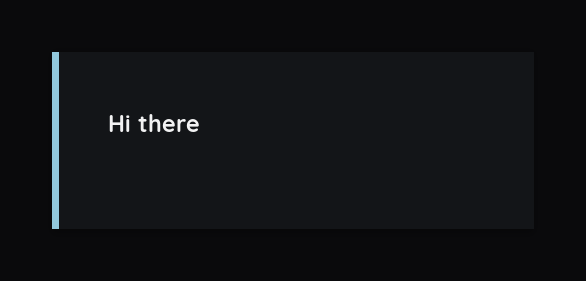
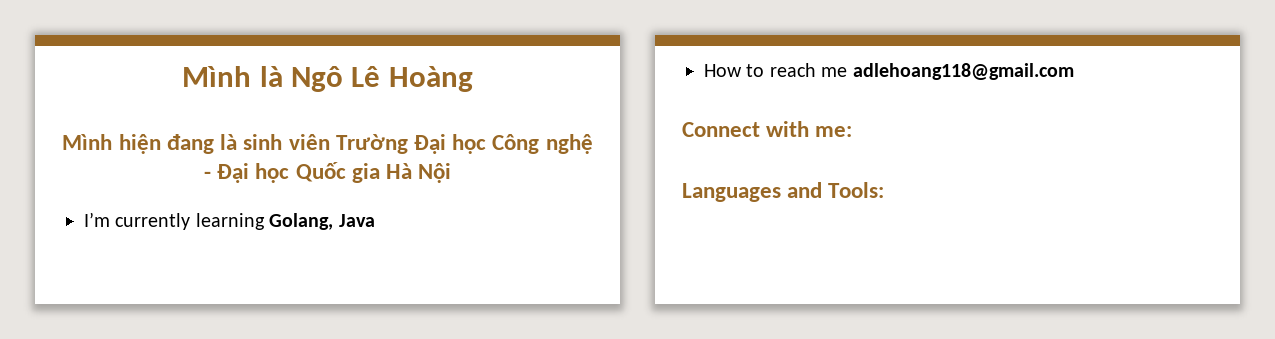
[108,114,200,132] Hi there -> [182,66,473,92] [62,134,593,154] [203,162,452,183] [84,212,375,230] [704,63,1074,80] [682,121,853,137] [682,182,885,202] Mình là Ngô Lê Hoàng // Mình hiện đang là sinh viên Trường Đại học Công nghệ - Đại học Quốc gia Hà Nội // I’m currently learning Golang, Java // How to reach me adlehoang118@gmail.com // Connect with me: // Languages and Tools:

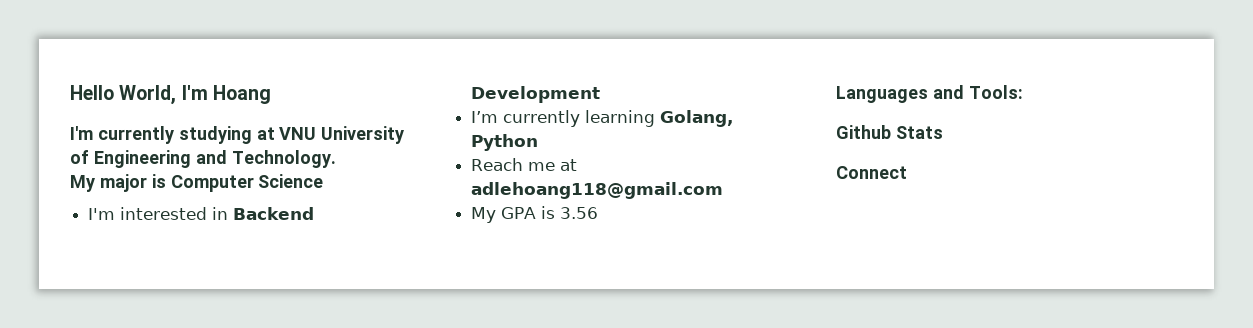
[182,66,473,92] [62,134,593,154] [203,162,452,183] [84,212,375,230] [704,63,1074,80] [682,121,853,137] Mình là Ngô Lê Hoàng // Mình hiện đang là sinh viên Trường Đại học Công nghệ - Đại học Quốc gia Hà Nội // I’m currently learning Golang, Java // How to reach me adlehoang118@gmail.com // Connect with me: -> [70,85,271,105] [70,126,405,144] [70,150,336,168] [70,174,324,192] [88,207,315,220] [471,86,601,103] [471,110,734,127] [471,134,539,151] [471,158,578,171] [471,182,724,199] [471,206,599,223] Hello World, I'm Hoang // I'm currently studying at VNU University of Engineering and Technology. // My major is Computer Science // I'm interested in Backend Development // I’m currently learning Golang, Python // Reach me at adlehoang118@gmail.com // My GPA is 3.56
(885, 190) none -> [836,125,943,139] [836,166,907,179] // Github Stats // Connect

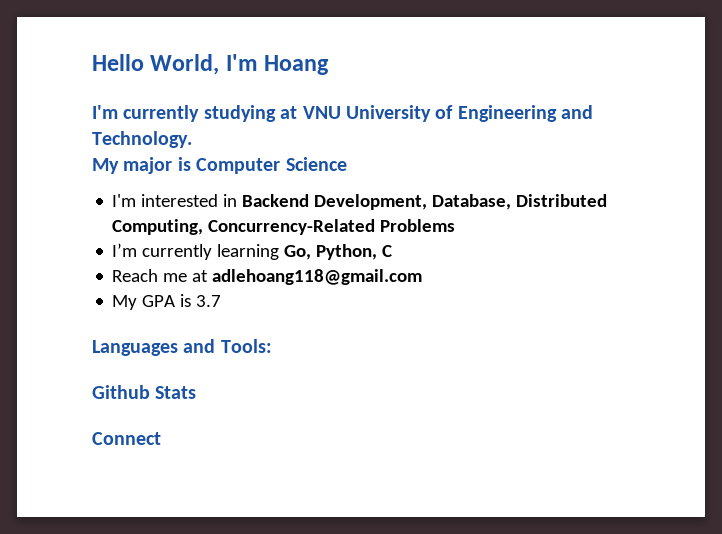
[471,86,601,103] Development -> [314,194,608,210] [112,219,456,235] Development, Database, Distributed Computing, Concurrency-Related Problems
[660,110,734,127] [471,134,539,151] Golang, Python -> [284,244,393,260] Go, Python, C
[560,207,599,219] 3.56 -> [196,295,222,307] 3.7

